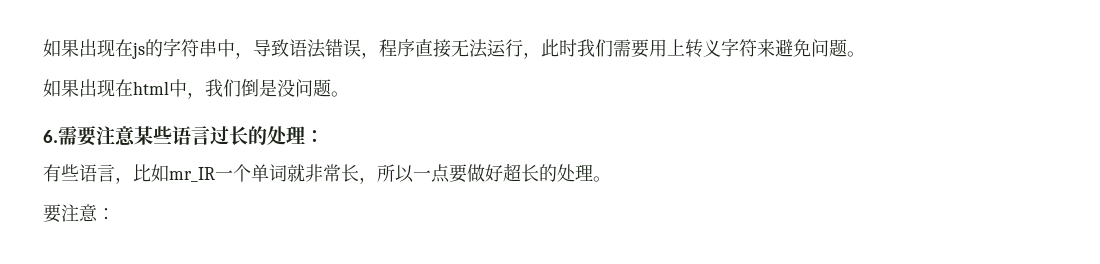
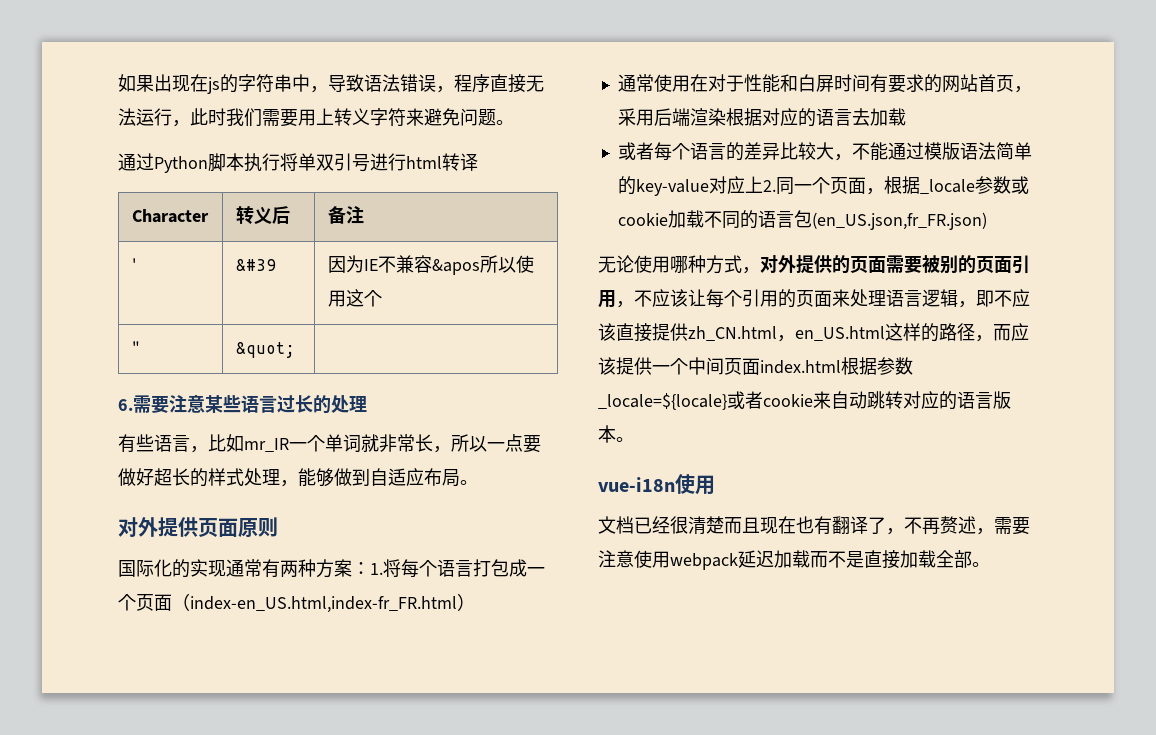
[43,79,349,99] 如果出现在html中，我们倒是没问题。 -> [118,153,478,173] [131,209,209,223] [235,206,290,225] [327,206,364,224] [131,258,136,271] [235,259,276,271] [327,255,534,275] [327,289,382,307] [131,341,140,354] [235,342,295,358] 通过Python脚本执行将单双引号进行html转译 // Character | 转义后 | 备注 // ' | &#39 | 因为IE不兼容&apos所以使用这个 // " | &quot; |
[305,130,324,143] ： -> (367, 404) none
[557,164,611,182] [43,204,115,223] 处理。 // 要注意： -> [208,468,478,487] [118,517,278,537] [118,559,545,578] [118,593,475,613] [617,74,1032,93] [617,108,906,127] [617,142,1032,161] [617,176,1029,196] [617,210,987,230] [598,254,1030,274] [598,289,1030,308] [598,323,1029,342] [598,357,913,375] [598,391,1011,410] [598,425,634,443] [598,474,715,495] [598,516,1030,535] [598,550,990,570] 样式处理，能够做到自适应布局。 // 对外提供页面原则 // 国际化的实现通常有两种方案：1.将每个语言打包成一个页面（index-en_US.html,index-fr_FR.html） // 通常使用在对于性能和白屏时间有要求的网站首页，采用后端渲染根据对应的语言去加载 // 或者每个语言的差异比较大，不能通过模版语法简单的key-value对应上2.同一个页面，根据_locale参数或cookie加载不同的语言包(en_US.json,fr_FR.json) // 无论使用哪种方式，对外提供的页面需要被别的页面引用，不应该让每个引用的页面来处理语言逻辑，即不应该直接提供zh_CN.html，en_US.html这样的路径，而应该提供一个中间页面index.html根据参数_locale=${locale}或者cookie来自动跳转对应的语言版本。 // vue-i18n使用 // 文档已经很清楚而且现在也有翻译了，不再赘述，需要注意使用webpack延迟加载而不是直接加载全部。

